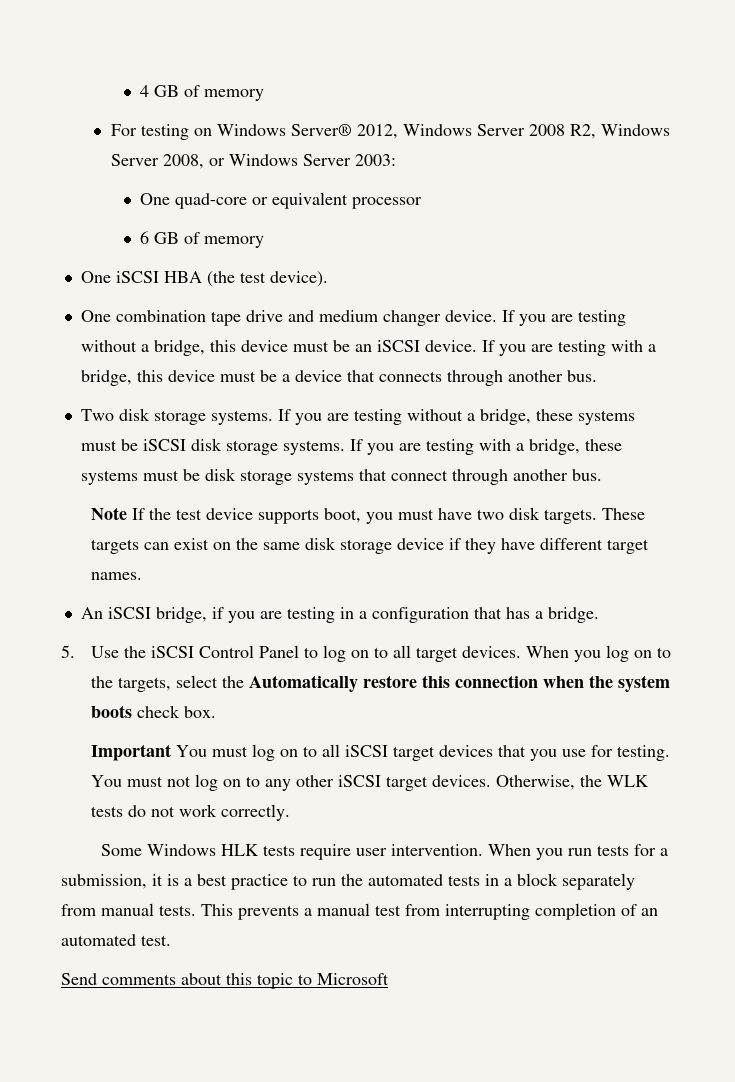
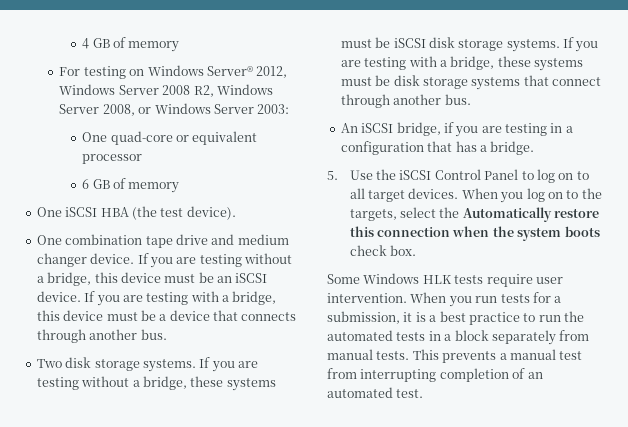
[90,507,645,524] [90,537,649,554] [90,572,142,580] // Note If the test device supports boot, you must have two disk targets. These targets can exist on the same disk storage device if they have different target names. -> (471, 99) none
[90,744,670,761] [90,774,649,791] [90,804,290,821] // Important You must log on to all iSCSI target devices that you use for testing. You must not log on to any other iSCSI target devices. Otherwise, the WLK tests do not work correctly. -> (417, 250) none
[61,973,389,989] // Send comments about this topic to Microsoft -> (424, 393) none

